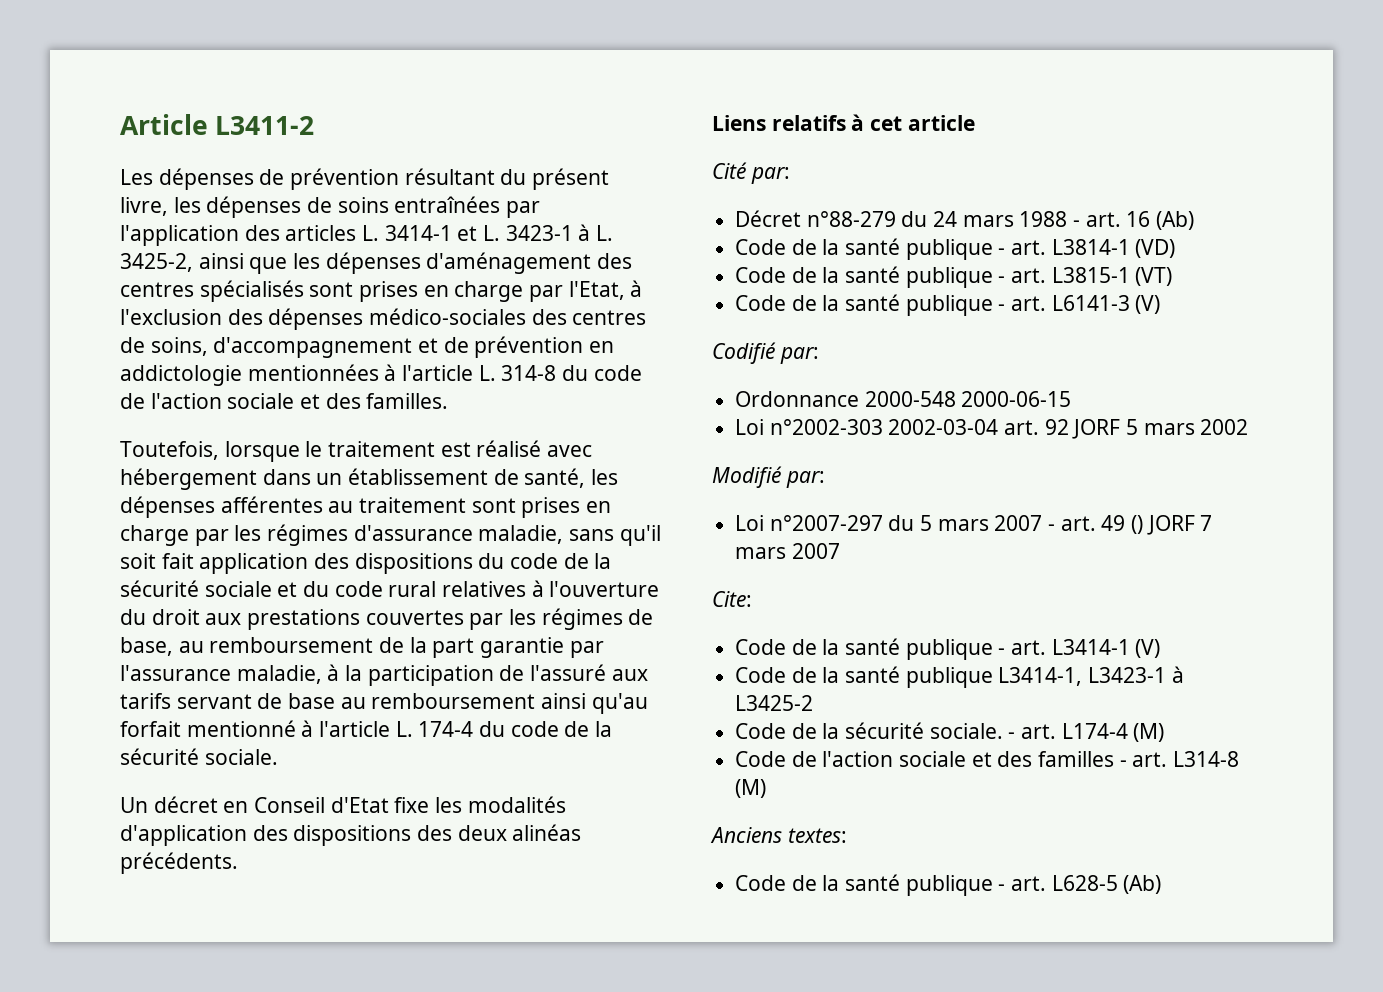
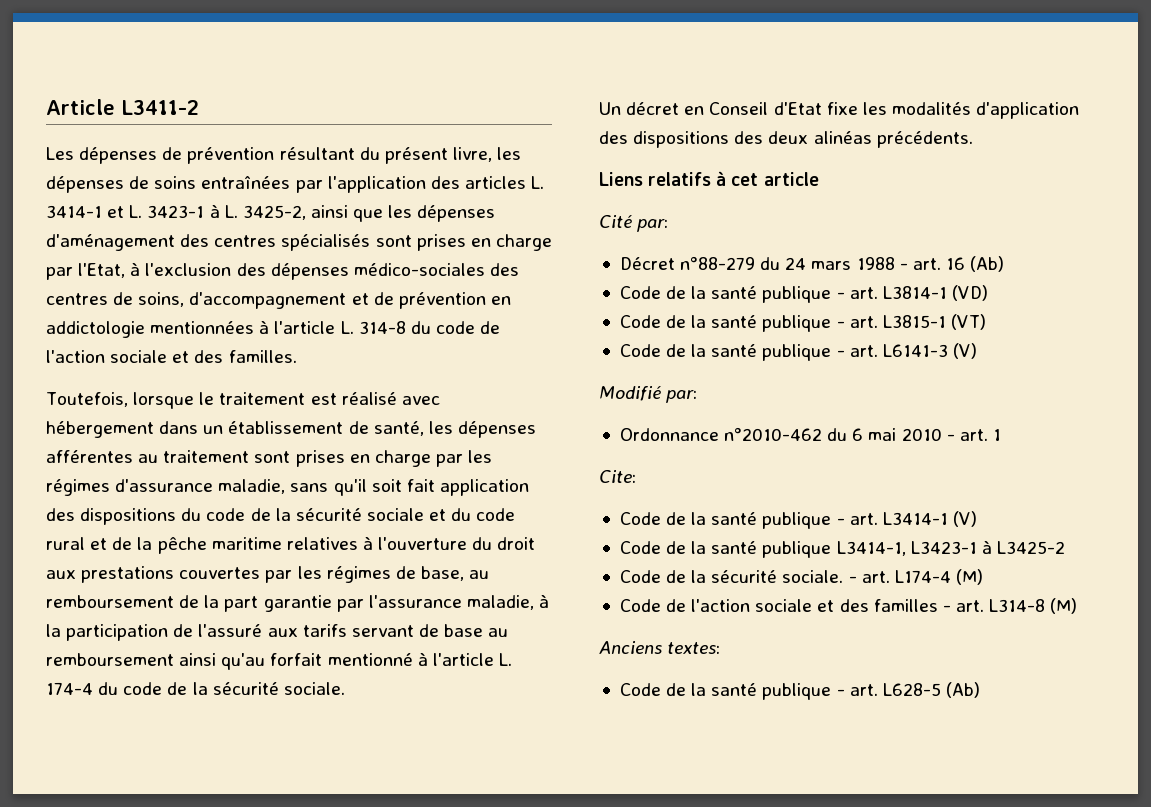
(437, 589) none -> [90,537,282,554] et de la pêche maritime
[712,342,776,364] Codifié -> [599,386,661,401] Modifié
[864,391,1072,407] [735,419,1249,439] [712,466,825,488] [735,515,1213,535] [735,543,840,559] 2000-548 2000-06-15 // Loi n°2002-303 2002-03-04 art. 92 JORF 5 mars 2002 // Modifié par: // Loi n°2007-297 du 5 mars 2007 - art. 49 () JORF 7 mars 2007 -> [724,427,1001,441] n°2010-462 du 6 mai 2010 - art. 1

